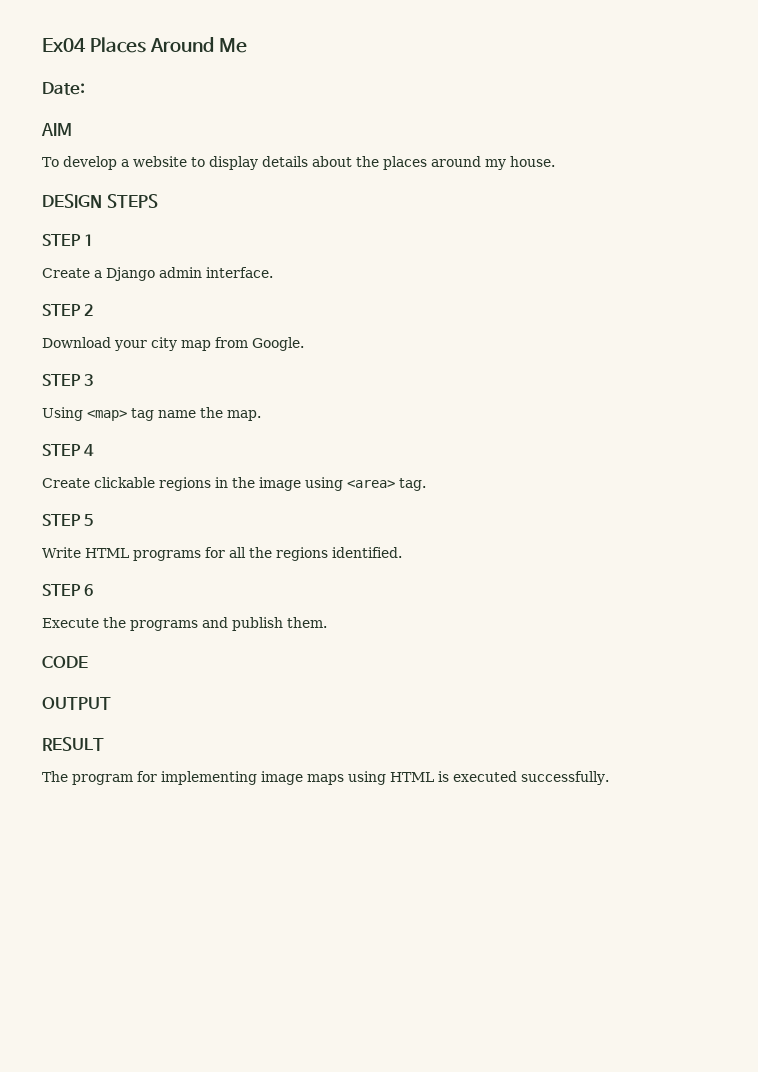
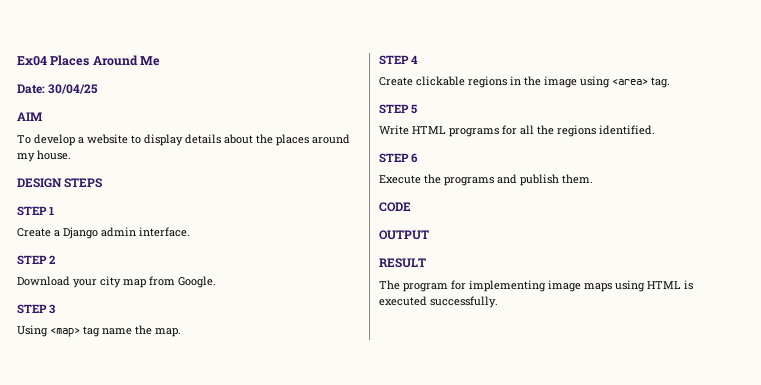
(85, 88) none -> [48,84,99,94] 30/04/25

